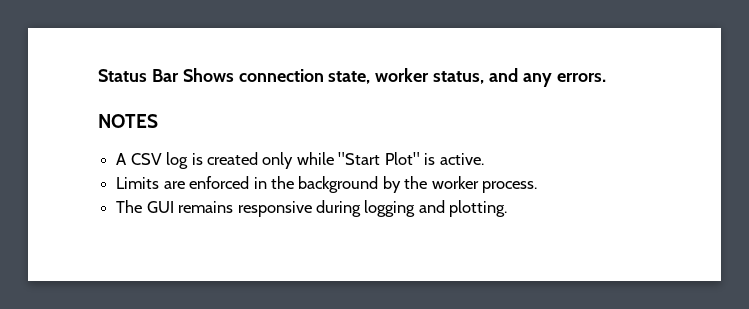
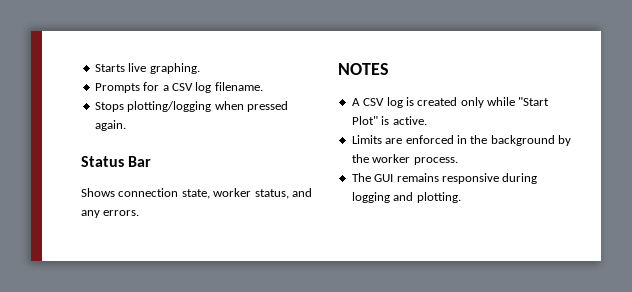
(98, 75) none -> [94,63,200,74] [94,82,263,93] [94,101,288,112] [94,120,126,131] Starts live graphing. // Prompts for a CSV log filename. // Stops plotting/logging when pressed again. //
(179, 75) none -> (152, 161) //

